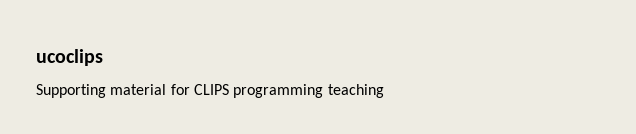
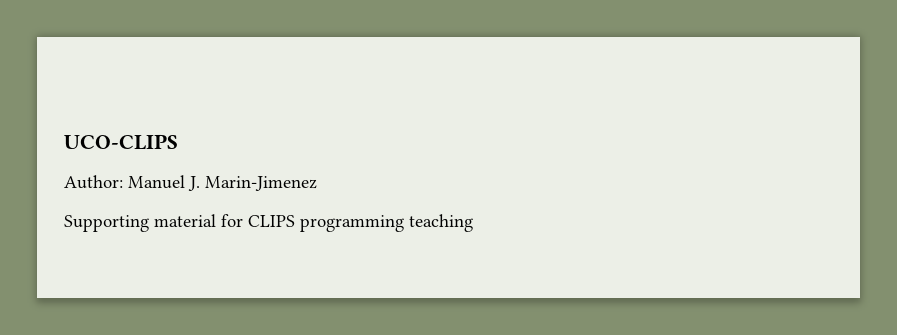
[36,49,103,66] ucoclips -> [64,134,178,150] [64,175,317,191] UCO-CLIPS // Author: Manuel J. Marin-Jimenez

